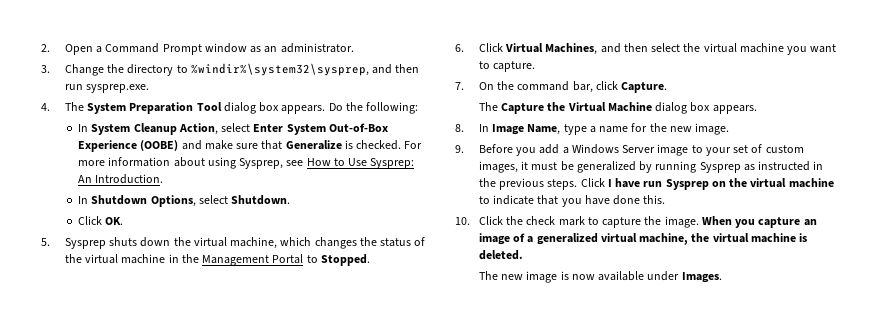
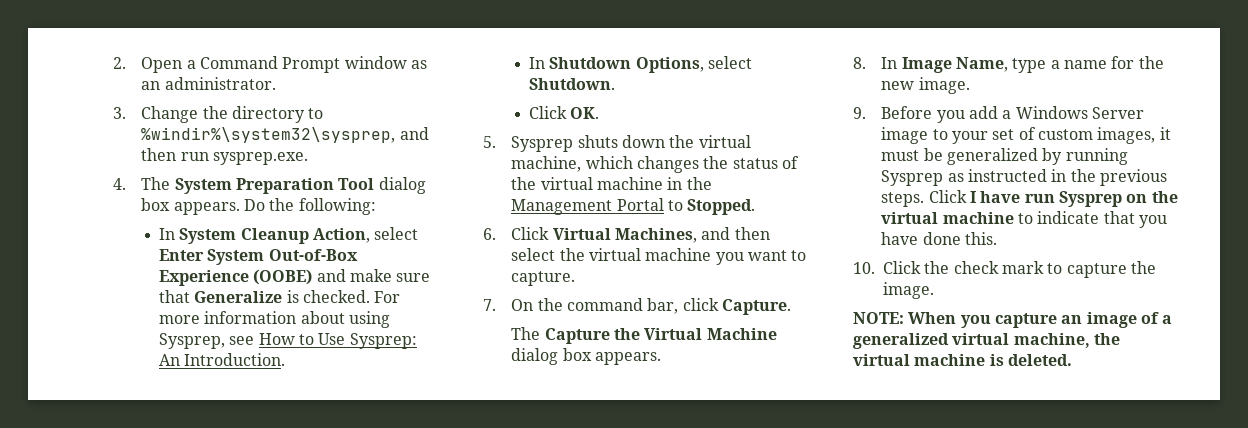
(699, 222) none -> [853,312,904,324] // NOTE:
[478,271,722,283] // The new image is now available under Images. -> (1072, 360) none

